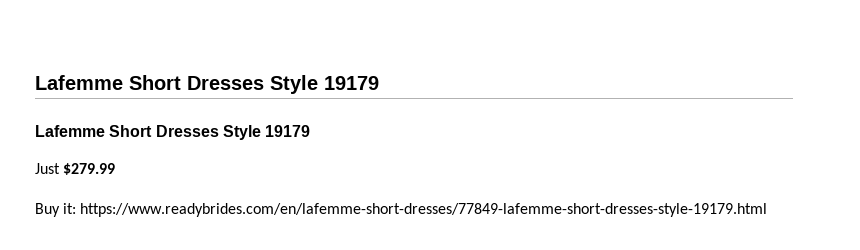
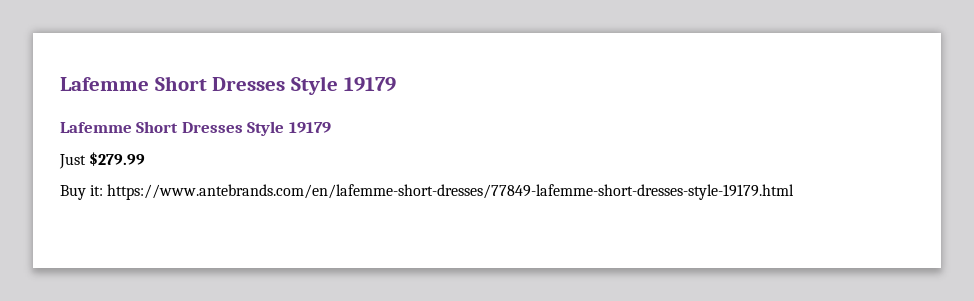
[80,203,768,217] https://www.readybrides.com/en/lafemme-short-dresses/77849-lafemme-short-dresses-style-19179.html -> [107,184,795,200] https://www.antebrands.com/en/lafemme-short-dresses/77849-lafemme-short-dresses-style-19179.html

